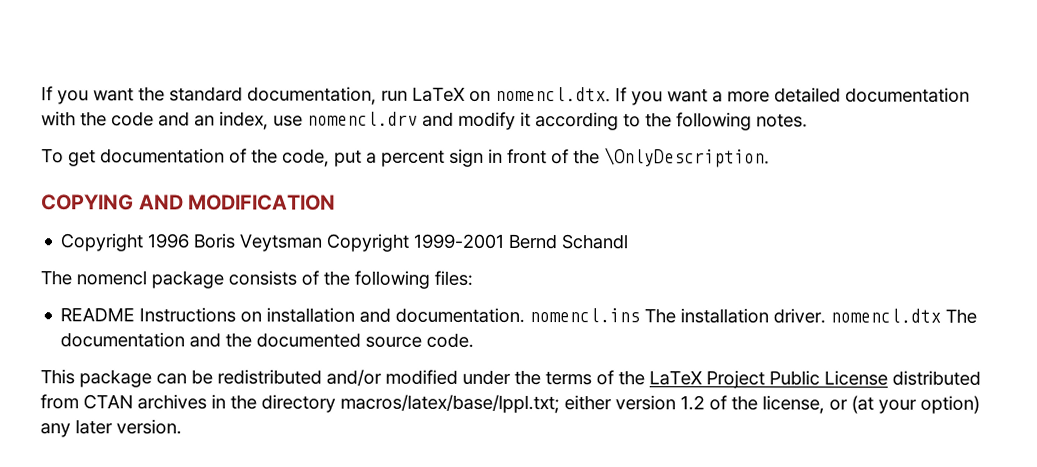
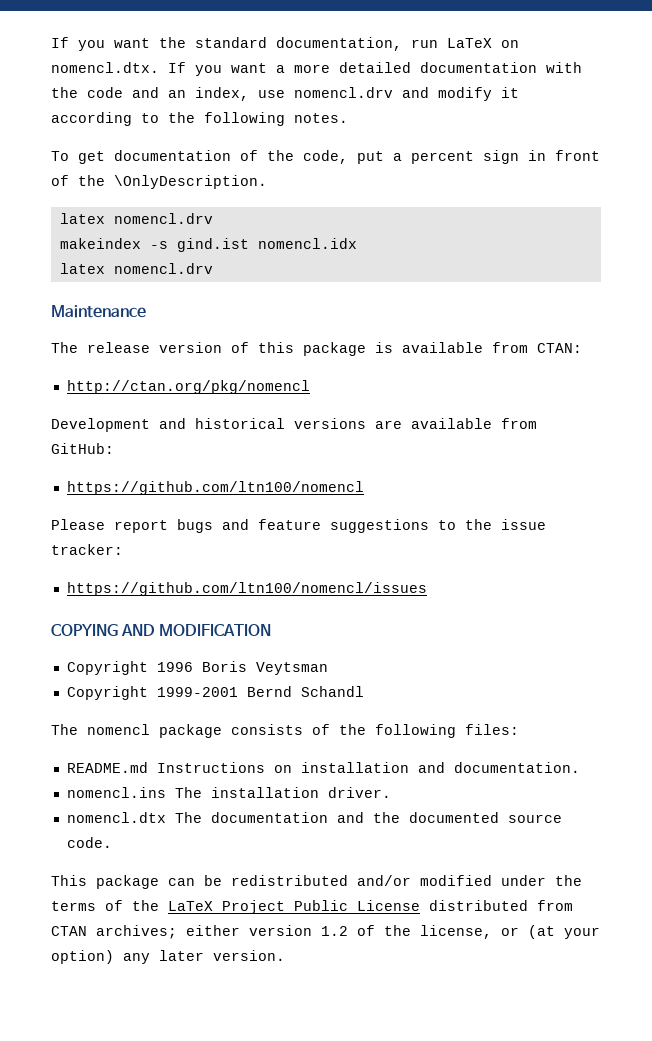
(770, 157) none -> [59,213,213,224] [59,238,357,252] [59,263,213,274] [51,305,146,318] [51,342,582,356] [66,380,310,394] [51,418,537,432] [51,443,114,454] [66,481,364,495] [51,519,546,533] [51,544,123,555] [66,582,427,596] // latex nomencl.drv // makeindex -s gind.ist nomencl.idx // latex nomencl.drv // Maintenance // The release version of this package is available from CTAN: // http://ctan.org/pkg/nomencl // Development and historical versions are available from GitHub: // https://github.com/ltn100/nomencl // Please report bugs and feature suggestions to the issue tracker: // https://github.com/ltn100/nomencl/issues
(323, 242) none -> (328, 668) //
[60,307,136,322] README -> [66,762,148,773] README.md
(526, 315) none -> (580, 767) //
(827, 316) none -> (391, 792) //
[137,394,560,414] archives in the directory macros/latex/base/lppl.txt; -> [96,925,177,939] archives;

